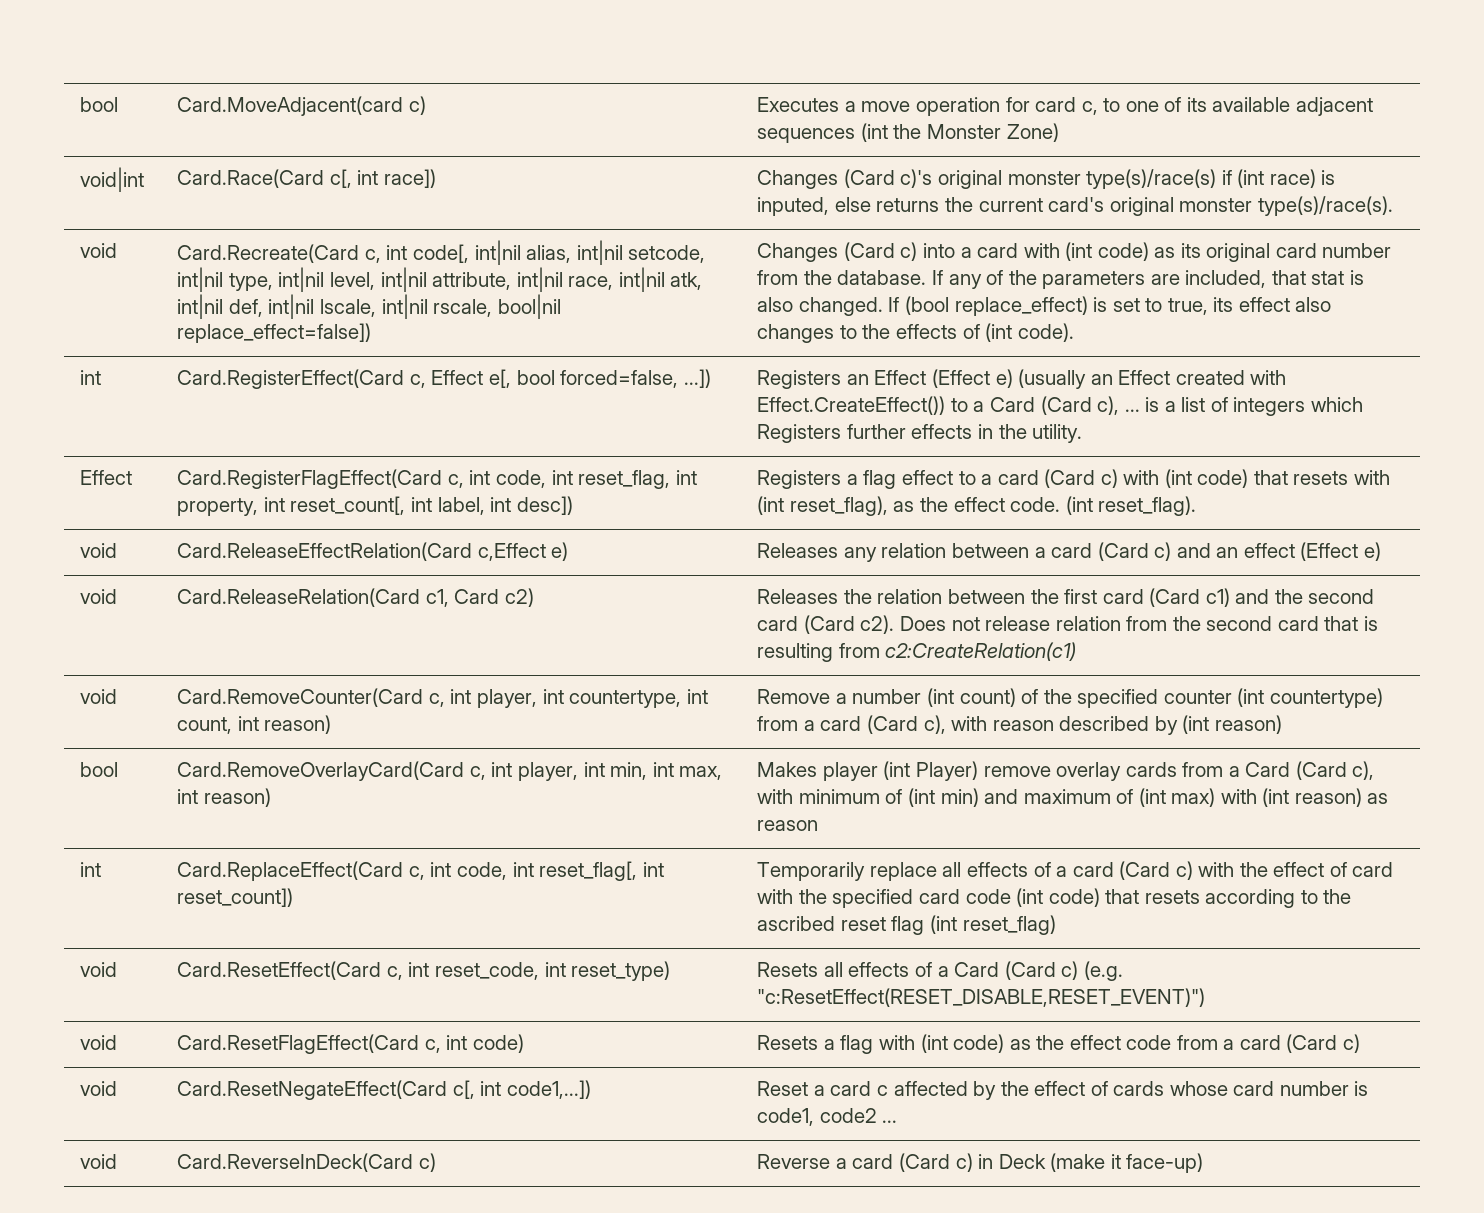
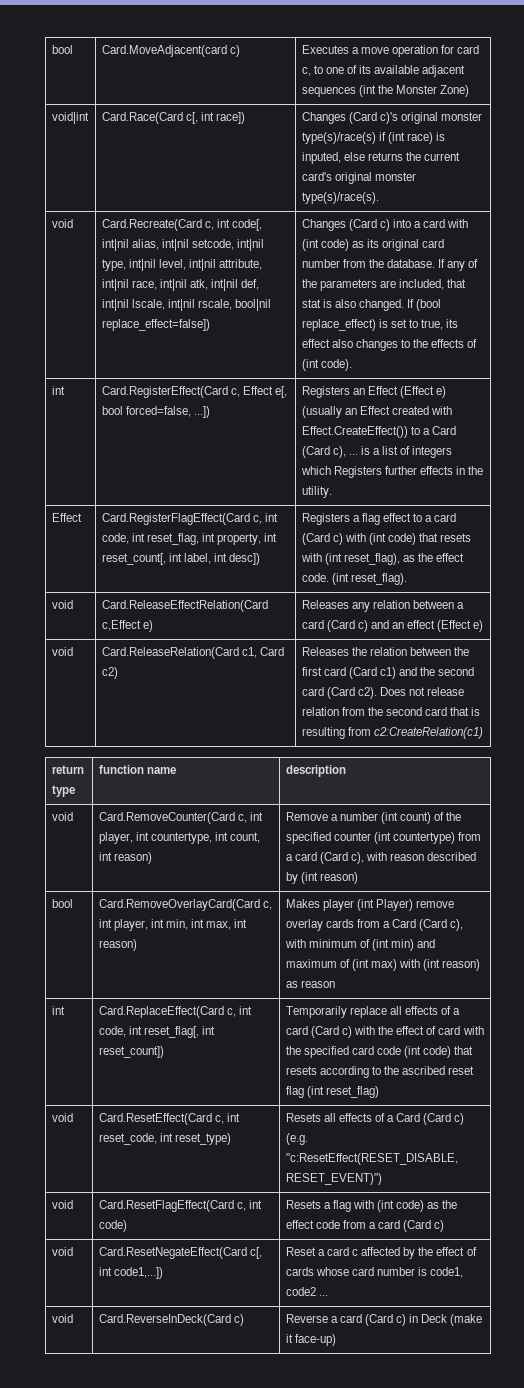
(1077, 651) none -> [51,765,84,774] [51,785,75,797] [98,765,176,774] [285,765,346,777] // return type | function name | description

